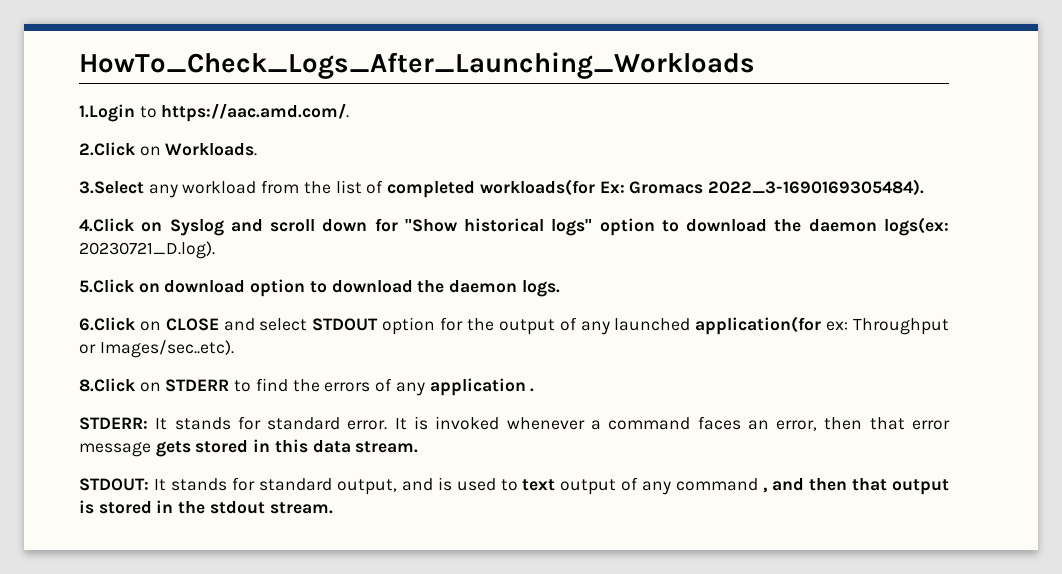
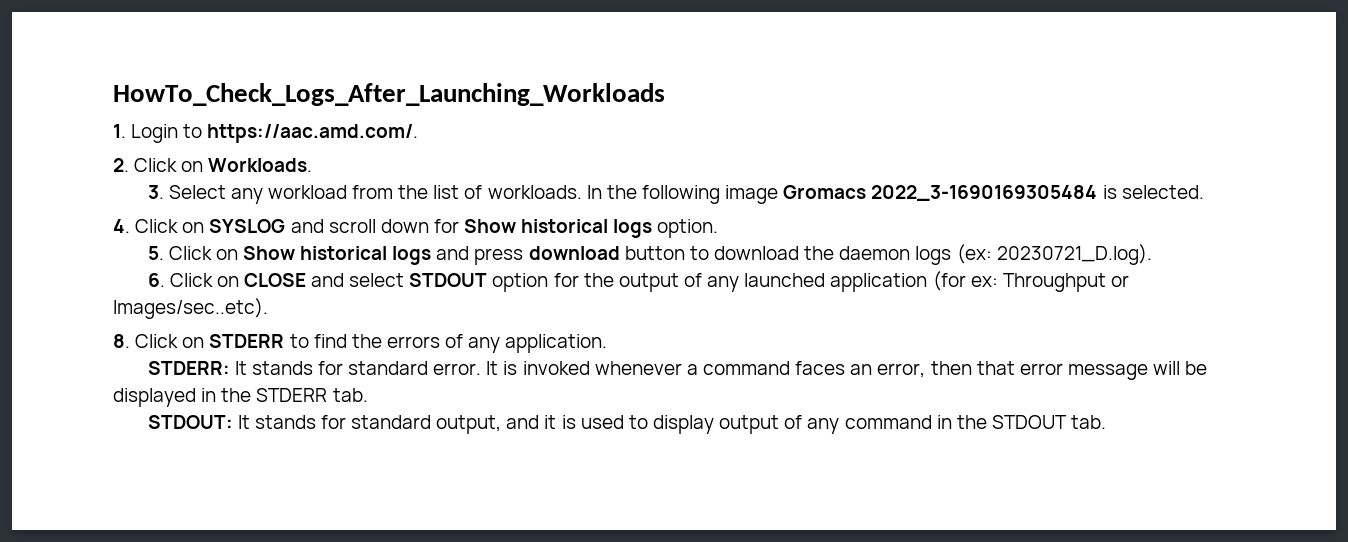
[79,104,135,122] 1.Login -> [113,124,179,143] 1. Login
[79,142,136,156] 2.Click -> [113,158,178,172] 2. Click
[79,181,144,194] 3.Select -> [147,185,226,199] 3. Select
[387,179,924,198] [79,217,949,236] completed workloads(for Ex: Gromacs 2022_3-1690169305484). // 4.Click on Syslog and scroll down for "Show historical logs" option to download the daemon logs(ex: -> [487,185,1204,204] [113,219,719,238] [147,244,992,265] workloads. In the following image Gromacs 2022_3-1690169305484 is selected. // 4. Click on SYSLOG and scroll down for Show historical logs option. // 5. Click on Show historical logs and press download button to download the daemon logs (ex:
[79,279,560,297] [79,317,136,331] 5.Click on download option to download the daemon logs. // 6.Click -> [147,273,213,287] 6. Click
[695,316,822,335] application(for -> [830,271,966,292] application (for
[79,378,136,392] 8.Click -> [113,334,179,348] 8. Click
[429,378,535,396] application . -> [505,334,608,353] application.
[155,439,419,457] gets stored in this data stream. -> [1153,361,1208,375] [113,388,368,407] will be displayed in the STDERR tab.
(433, 484) none -> [544,415,557,429] it
[522,479,556,491] text -> [653,415,715,434] display
[763,478,949,495] [79,500,333,514] , and then that output is stored in the stdout stream. -> [936,415,1107,429] in the STDOUT tab.

